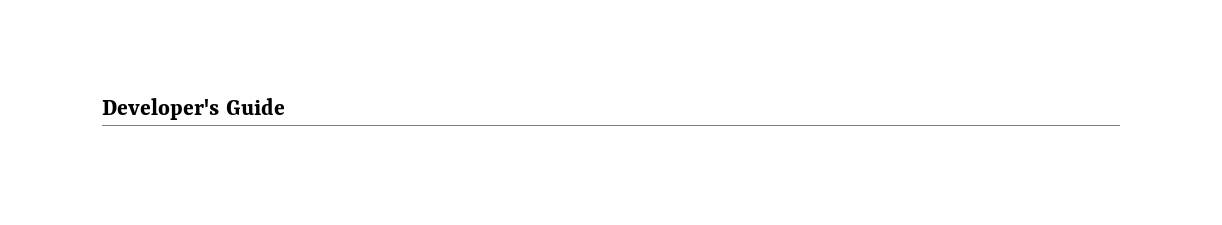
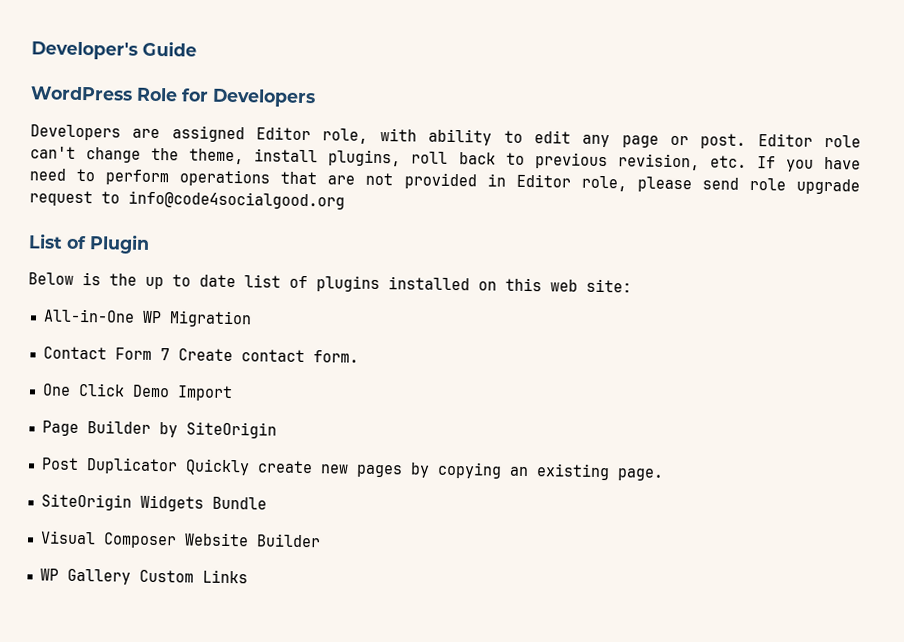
(285, 106) none -> [30,86,316,108] [30,124,861,149] [30,146,861,172] [29,168,860,195] [29,190,345,210] [28,233,150,254] [28,272,632,293] [42,308,252,328] [42,346,359,363] [41,382,233,402] [41,420,277,439] [40,457,664,481] [40,493,267,512] [39,530,321,549] [39,568,248,585] // WordPress Role for Developers // Developers are assigned Editor role, with ability to edit any page or post. Editor role can't change the theme, install plugins, roll back to previous revision, etc. If you have need to perform operations that are not provided in Editor role, please send role upgrade request to info@code4socialgood.org // List of Plugin // Below is the up to date list of plugins installed on this web site: // All-in-One WP Migration // Contact Form 7 Create contact form. // One Click Demo Import // Page Builder by SiteOrigin // Post Duplicator Quickly create new pages by copying an existing page. // SiteOrigin Widgets Bundle // Visual Composer Website Builder // WP Gallery Custom Links

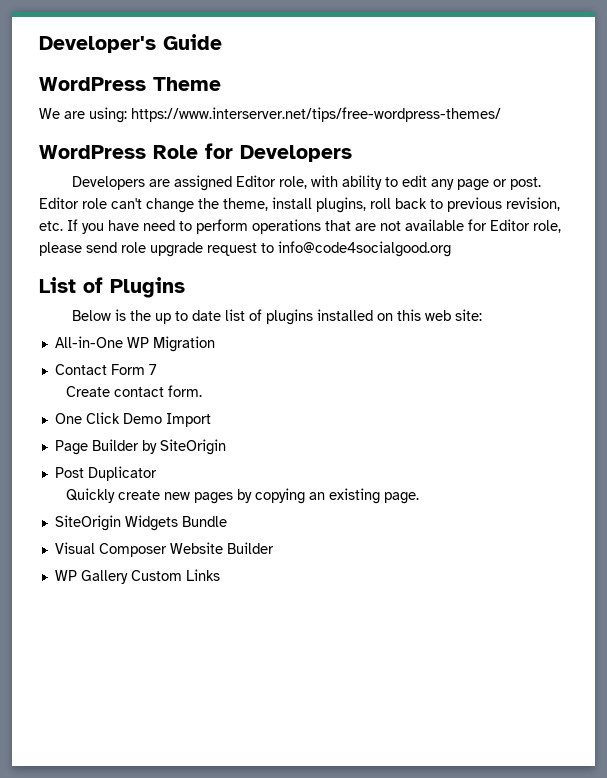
(197, 48) none -> [39,77,221,91] [39,107,501,123] // WordPress Theme // We are using: https://www.interserver.net/tips/free-wordpress-themes/
[403,172,506,190] provided in -> [405,219,487,231] available for
[89,234,150,254] Plugin -> [110,277,185,298] Plugins
(170, 354) none -> (157, 369) //
(178, 466) none -> (157, 473) //

